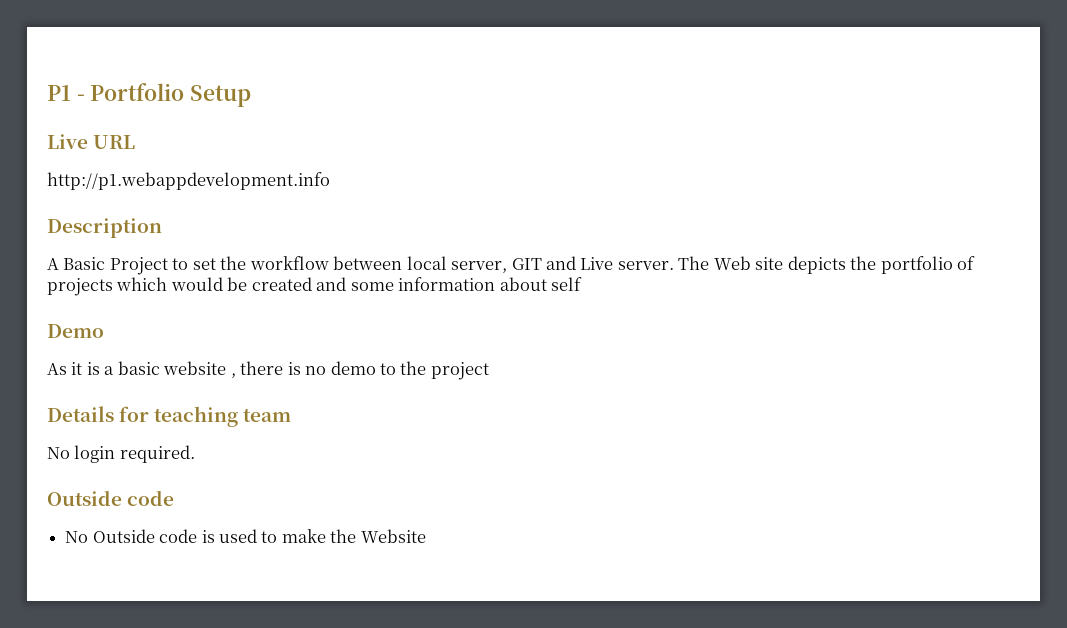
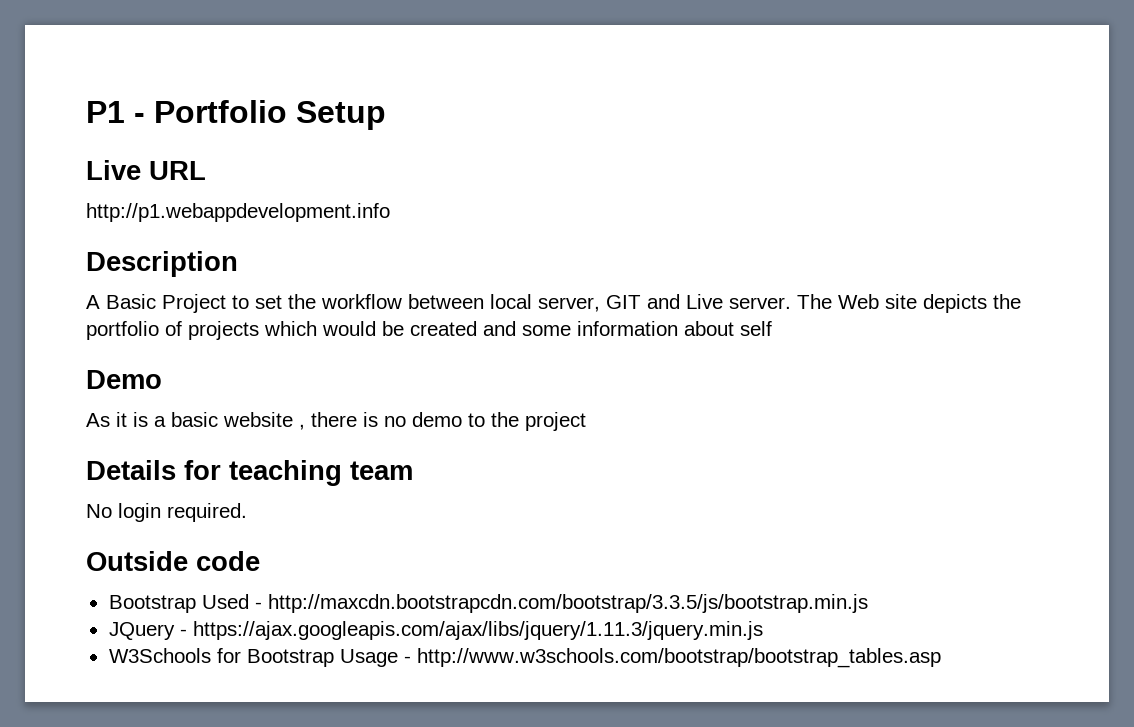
[65,529,426,543] No Outside code is used to make the Website -> [108,594,868,613] [108,621,763,640] [108,648,941,668] Bootstrap Used - http://maxcdn.bootstrapcdn.com/bootstrap/3.3.5/js/bootstrap.min.js // JQuery - https://ajax.googleapis.com/ajax/libs/jquery/1.11.3/jquery.min.js // W3Schools for Bootstrap Usage - http://www.w3schools.com/bootstrap/bootstrap_tables.asp

